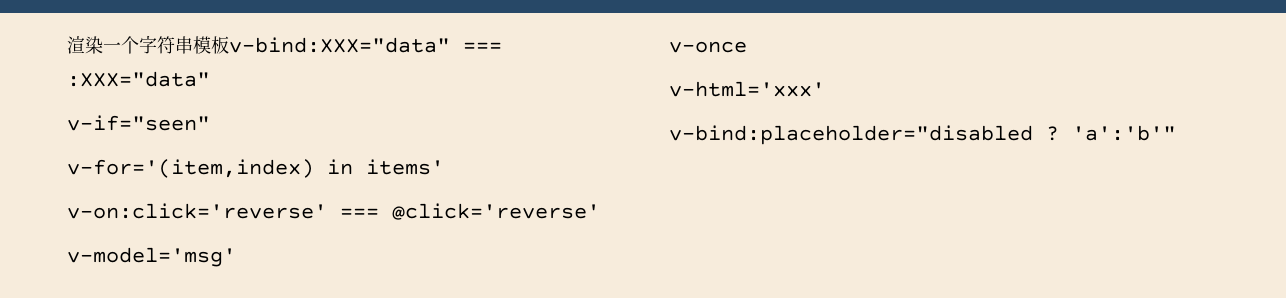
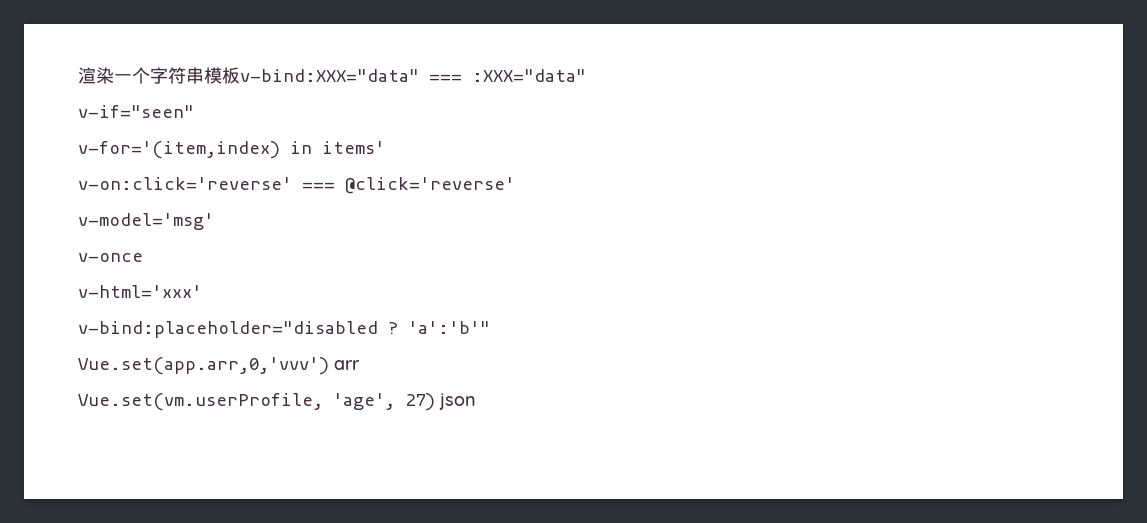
(1176, 133) none -> [78,357,360,375] [78,393,476,411] // Vue.set(app.arr,0,'vvv') arr // Vue.set(vm.userProfile, 'age', 27) json

